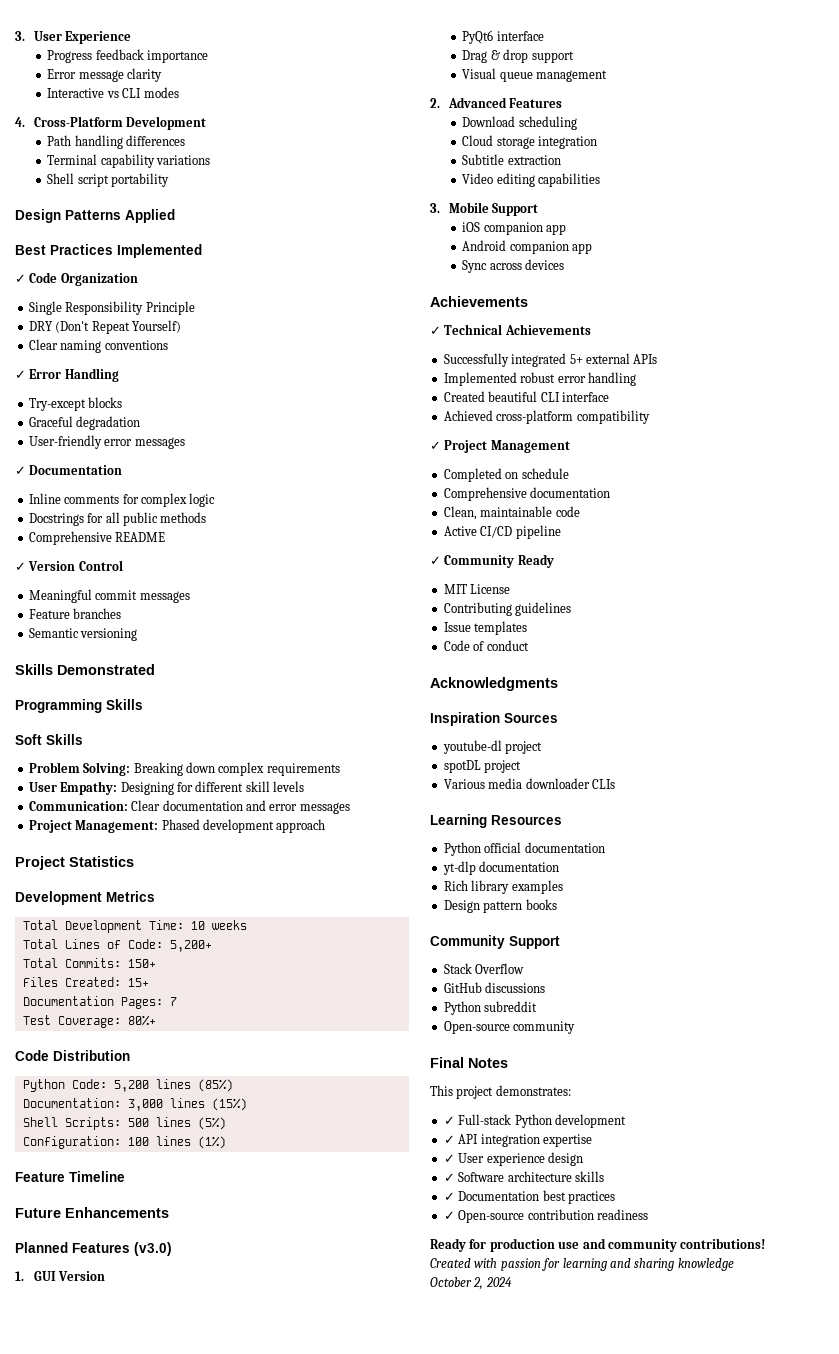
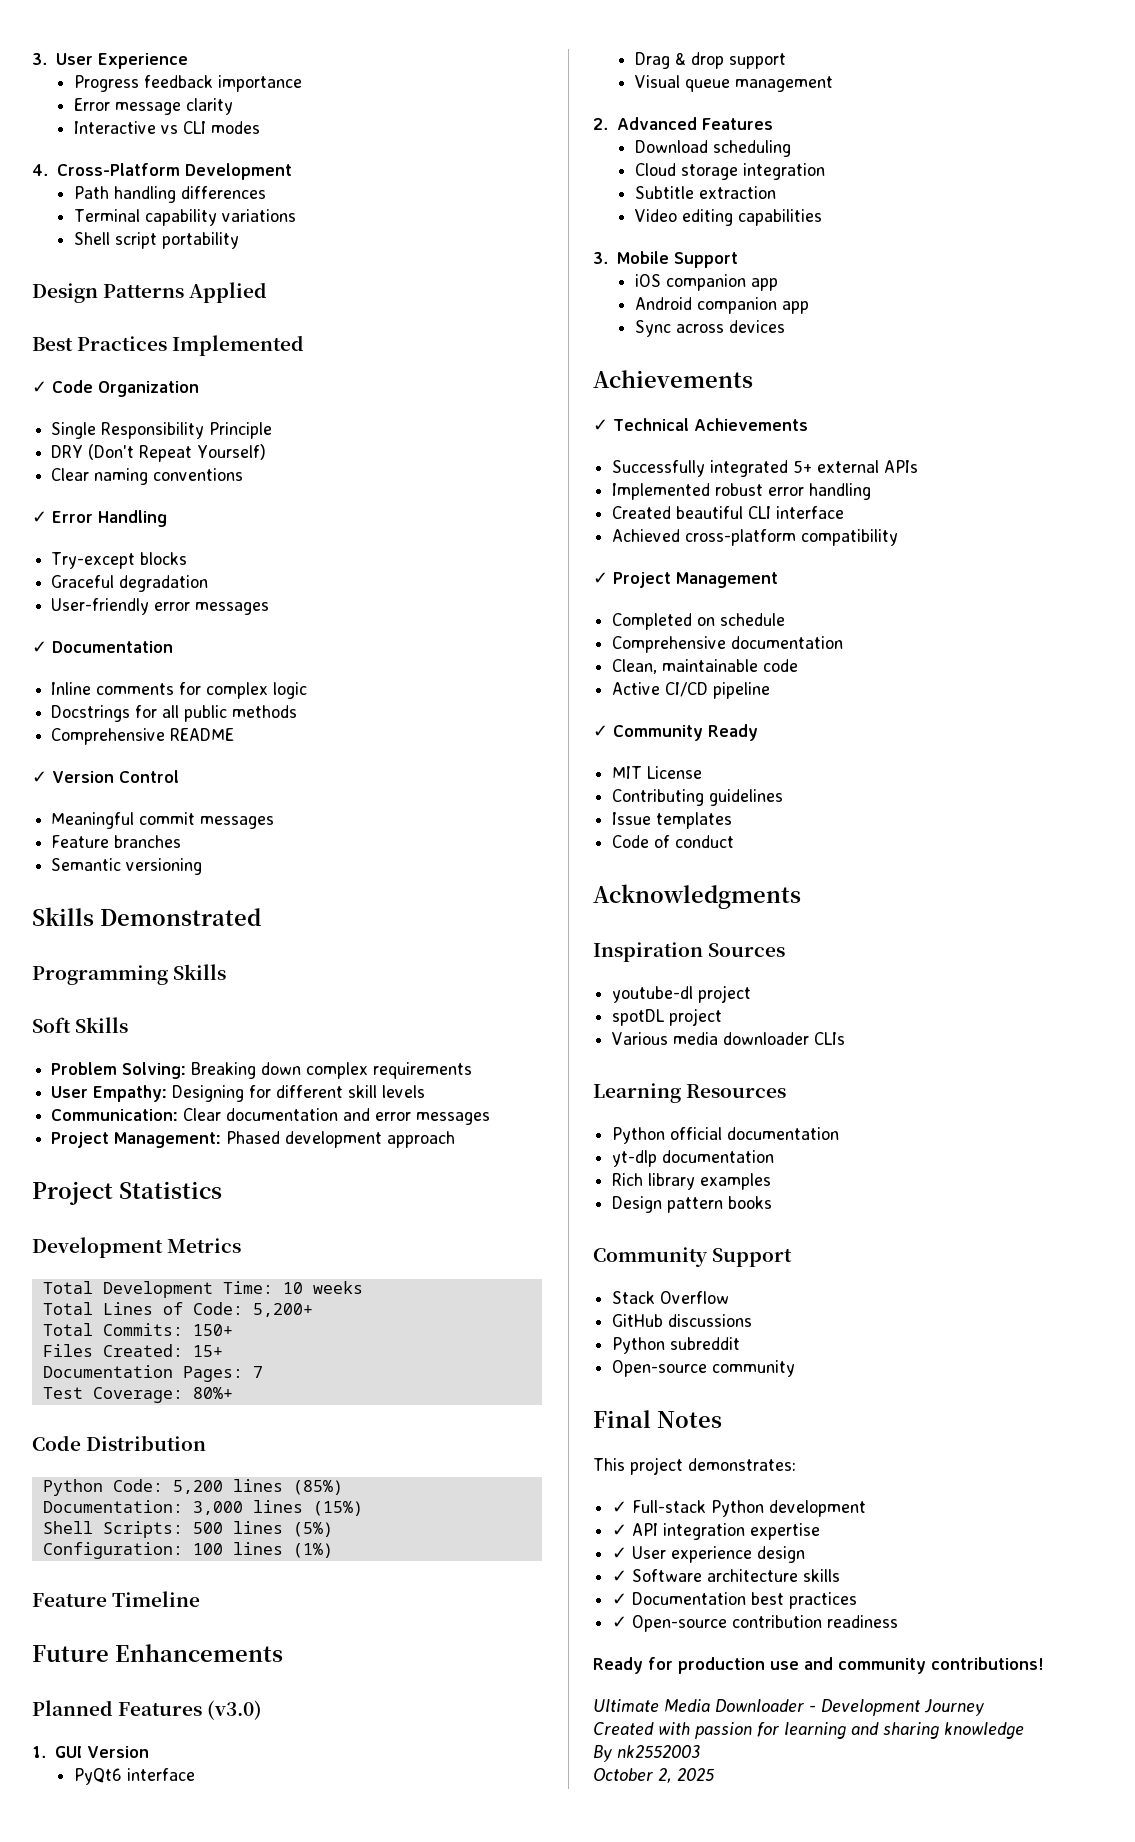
(766, 1243) none -> [593,1699,984,1716] // Ultimate Media Downloader - Development Journey
(734, 1264) none -> [593,1745,700,1762] // By nk2552003
[485,1277,512,1287] 2024 -> [677,1768,715,1781] 2025

